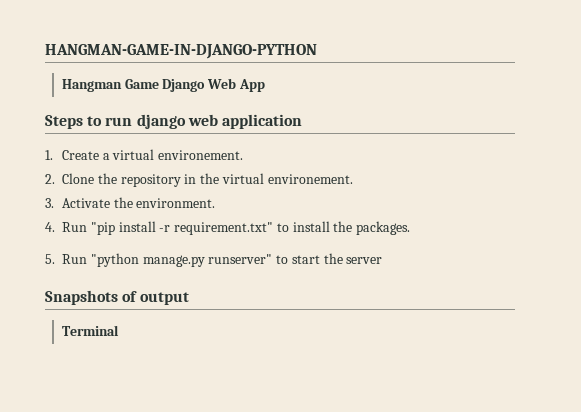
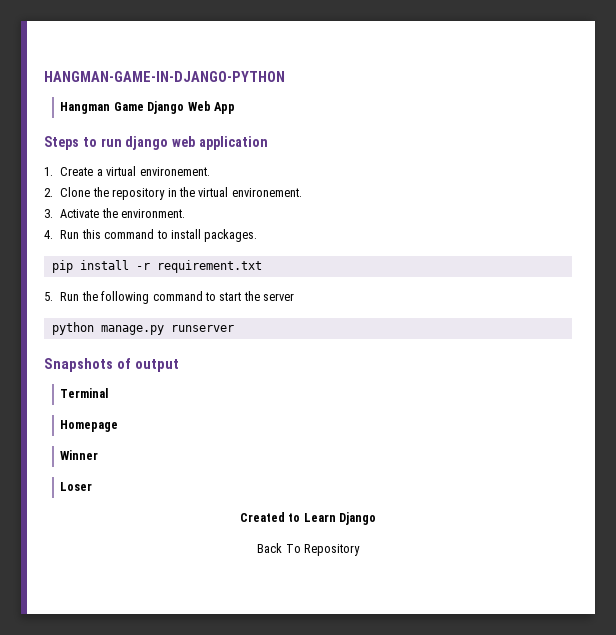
[90,221,411,235] "pip install -r requirement.txt" to install the packages. -> [81,229,258,242] [51,260,262,273] this command to install packages. // pip install -r requirement.txt
[90,253,273,267] "python manage.py runserver" -> [81,291,203,304] the following command
(383, 260) none -> [51,322,234,335] // python manage.py runserver
(119, 330) none -> [60,420,119,432] [60,450,99,460] [60,482,93,491] [239,512,377,525] [257,543,360,556] // Homepage // Winner // Loser // Created to Learn Django // Back To Repository

